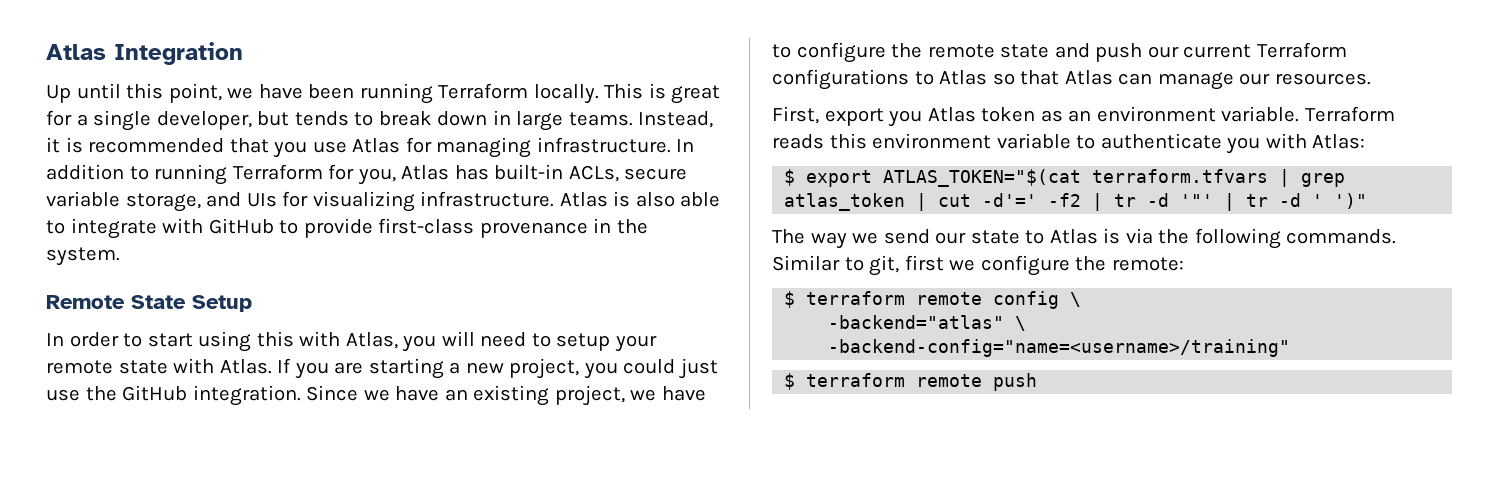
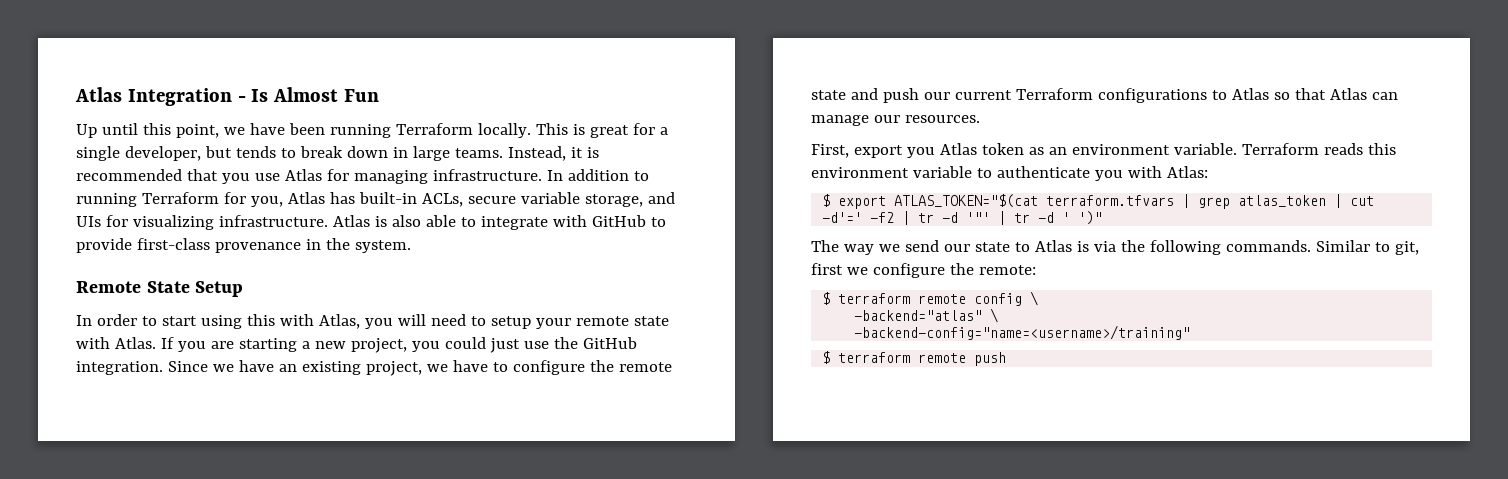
(243, 53) none -> [237,87,380,102] - Is Almost Fun

